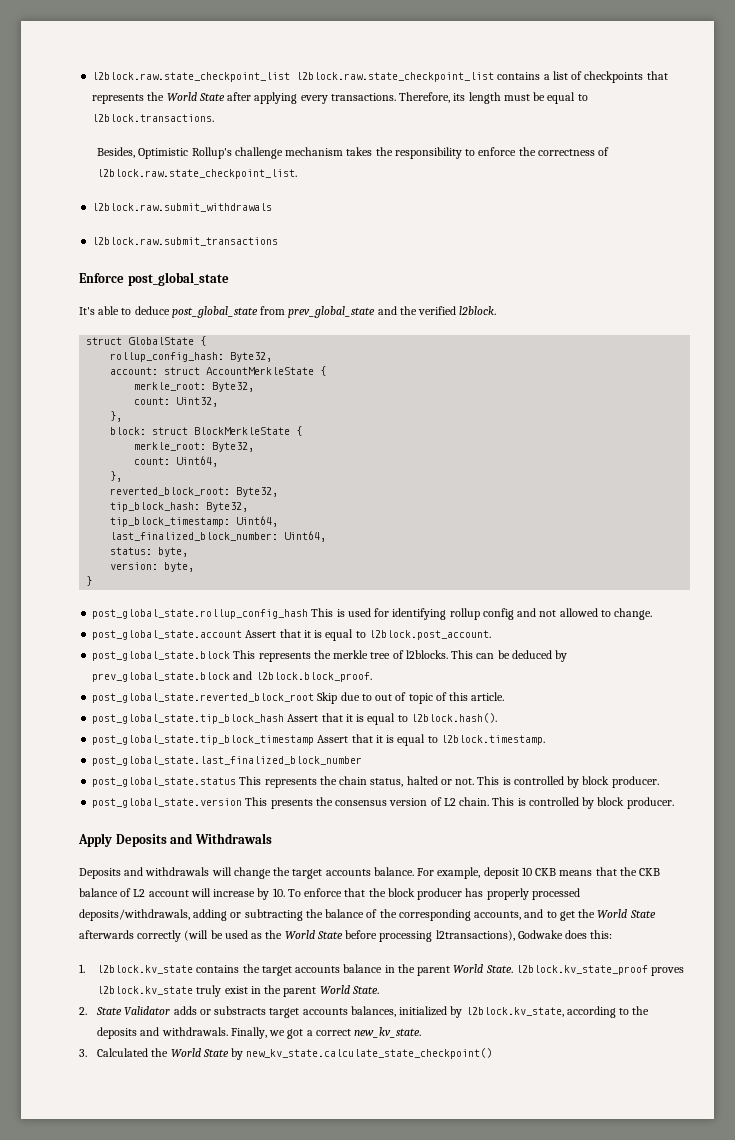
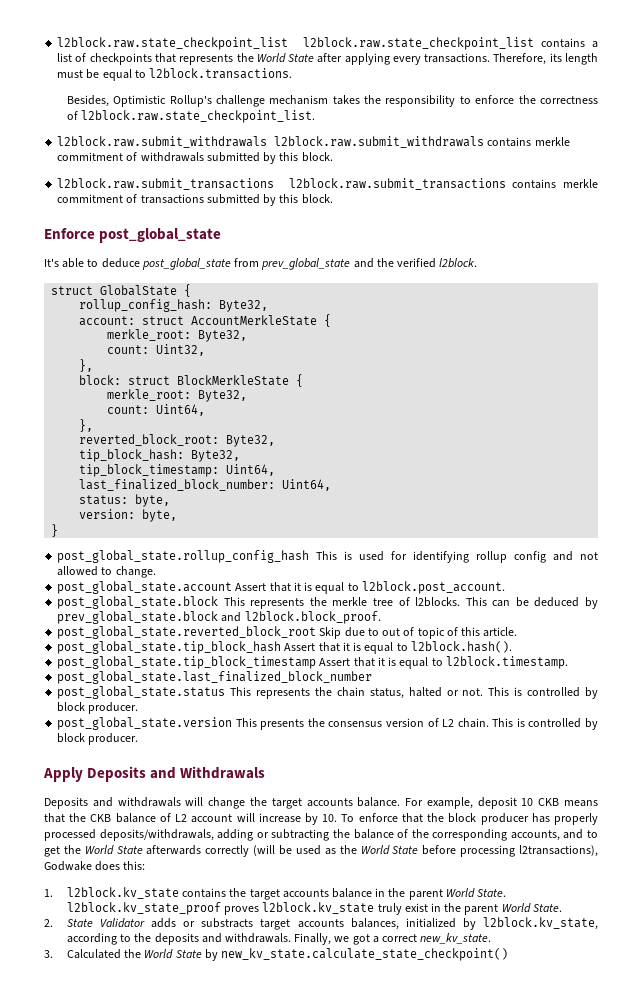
[92,237,279,246] // l2block.raw.submit_transactions -> [274,136,570,148] [57,152,333,164] [57,178,598,190] [57,194,333,206] l2block.raw.submit_withdrawals contains merkle commitment of withdrawals submitted by this block. // l2block.raw.submit_transactions l2block.raw.submit_transactions contains merkle commitment of transactions submitted by this block.

